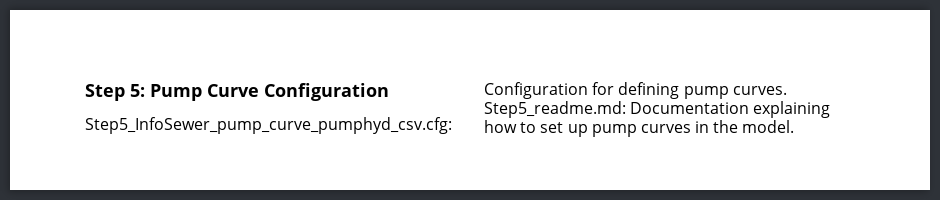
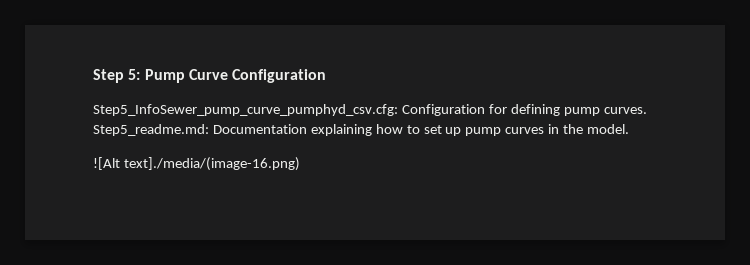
(795, 126) none -> [93,157,300,171] // ![Alt text]./media/(image-16.png)

